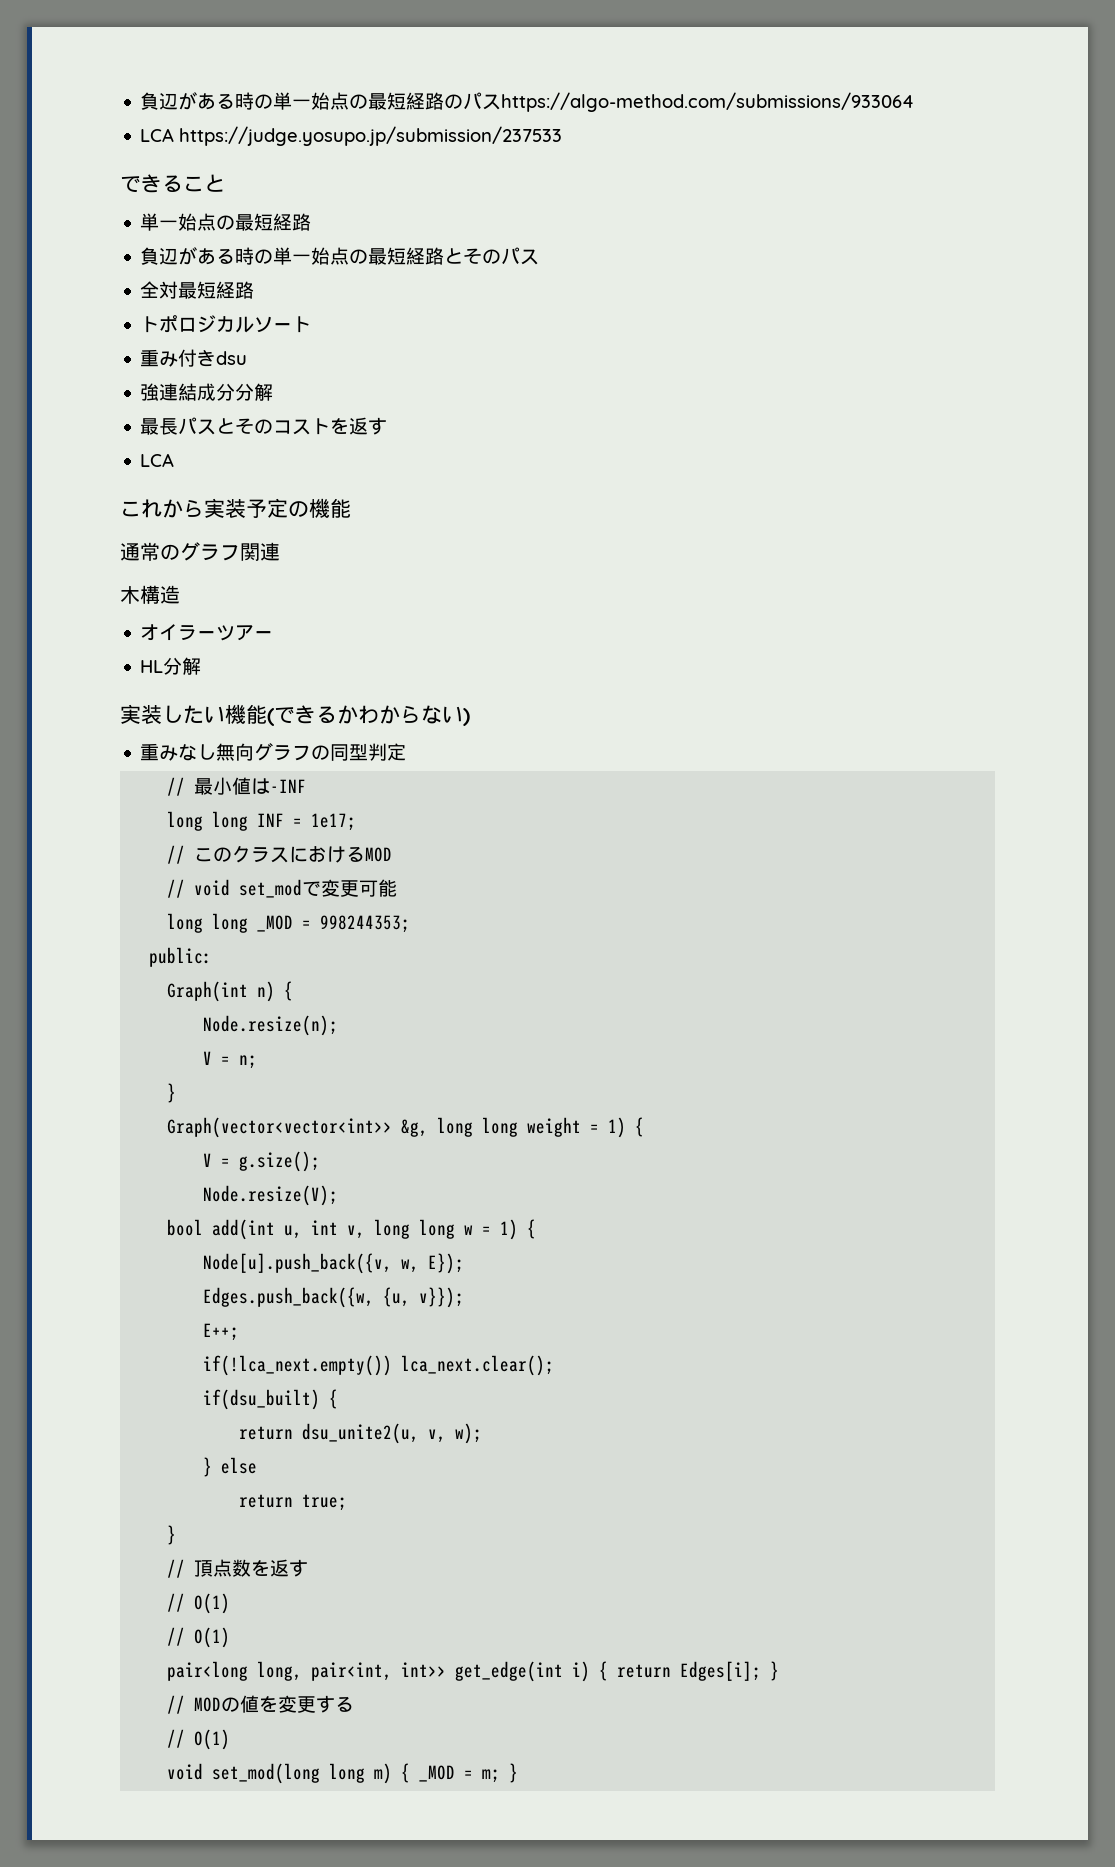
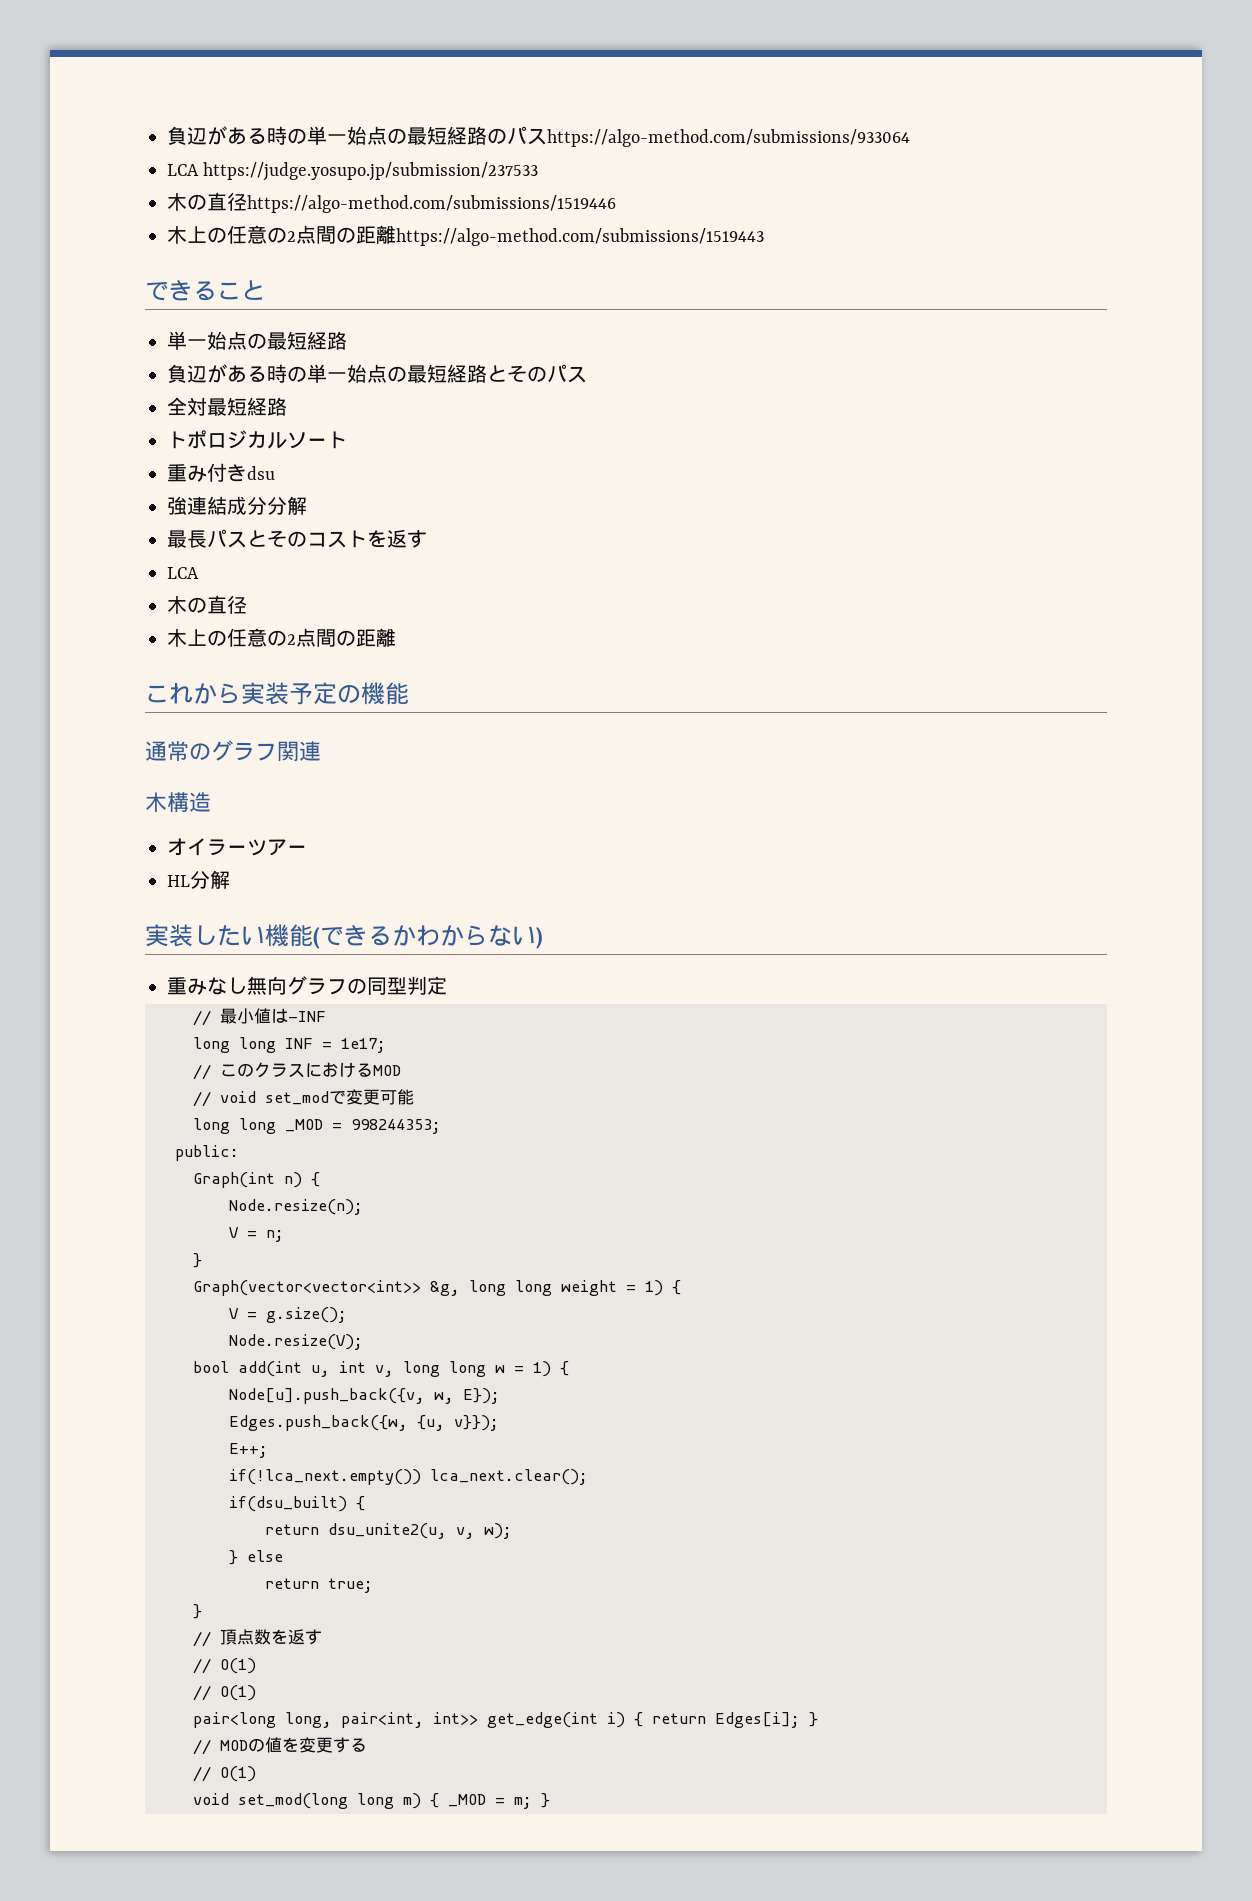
(563, 136) none -> [167,192,616,213] [167,225,764,246] // 木の直径https://algo-method.com/submissions/1519446 // 木上の任意の2点間の距離https://algo-method.com/submissions/1519443
(175, 460) none -> [167,595,247,614] [167,628,396,647] // 木の直径 // 木上の任意の2点間の距離

